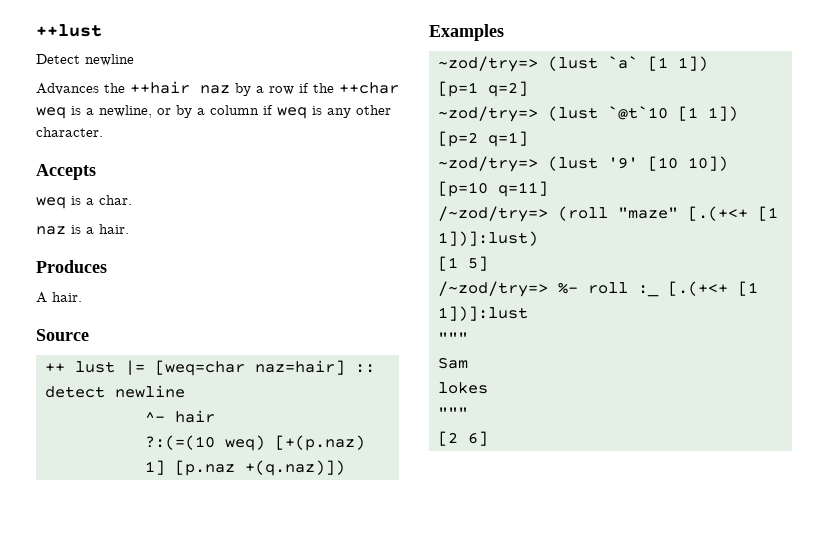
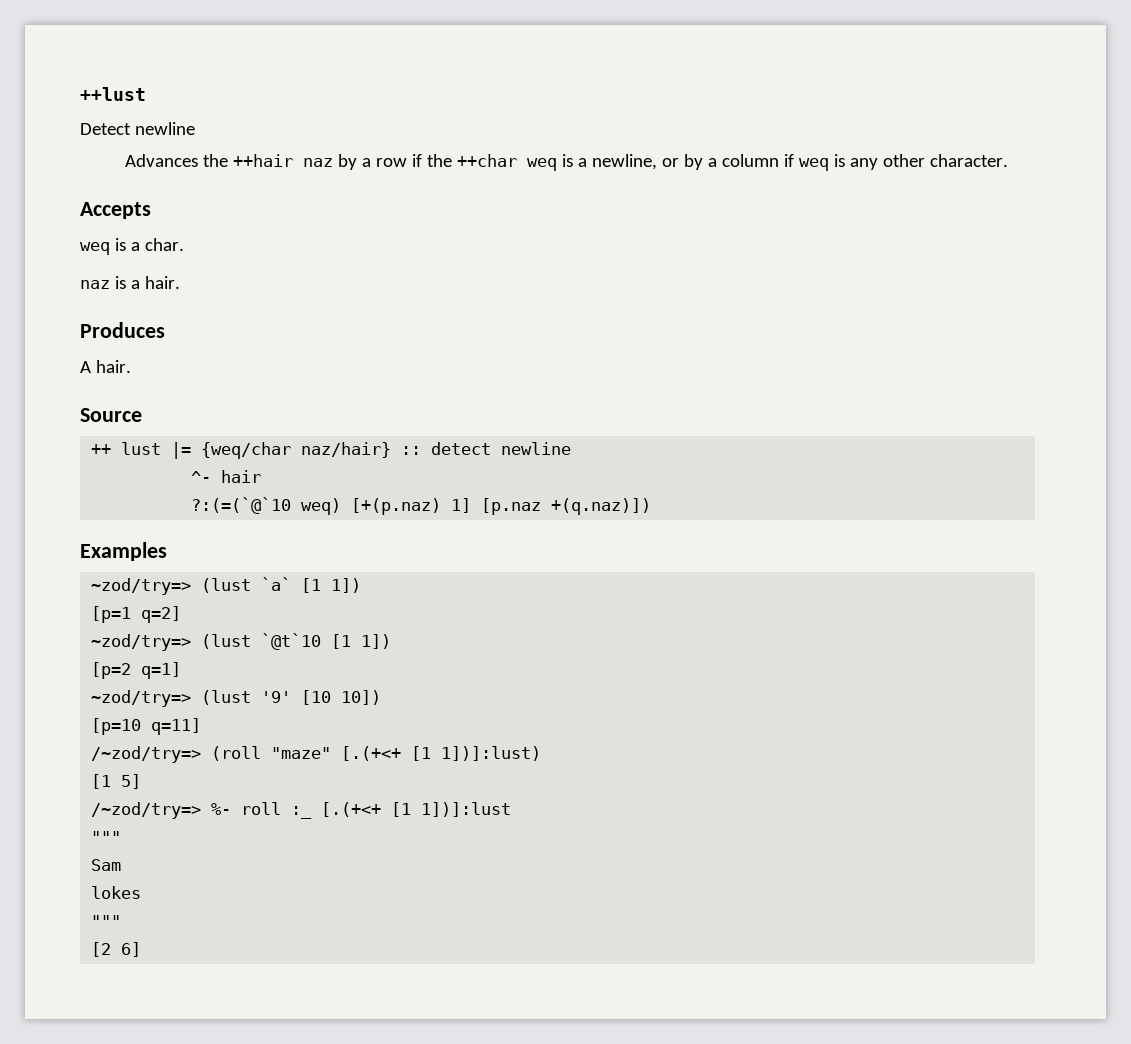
[154,360,345,376] [weq=char naz=hair] -> [201,442,392,459] {weq/char naz/hair}
[144,435,215,450] ?:(=(10 -> [191,497,292,514] ?:(=(`@`10

